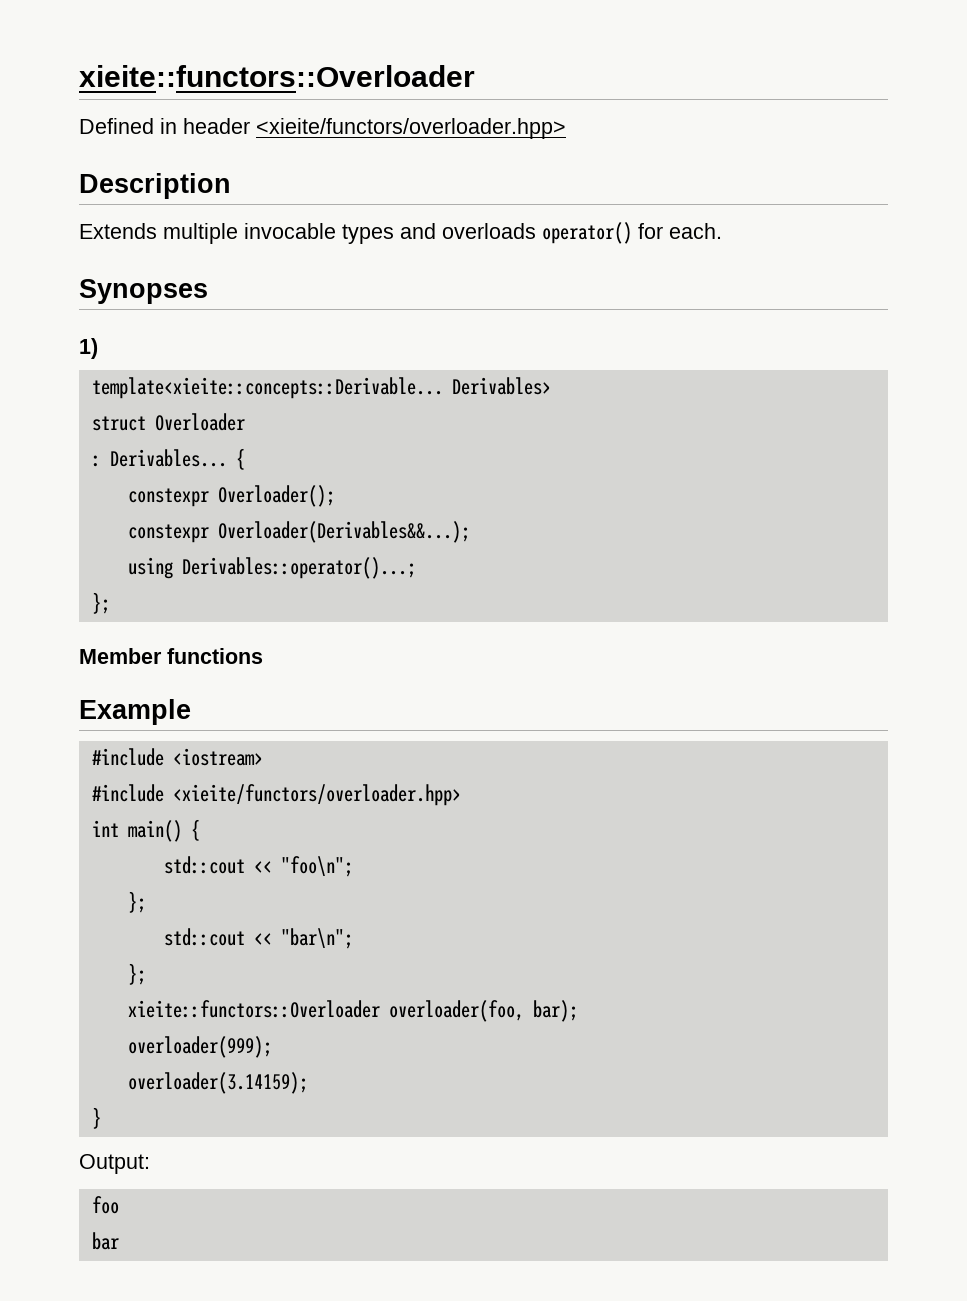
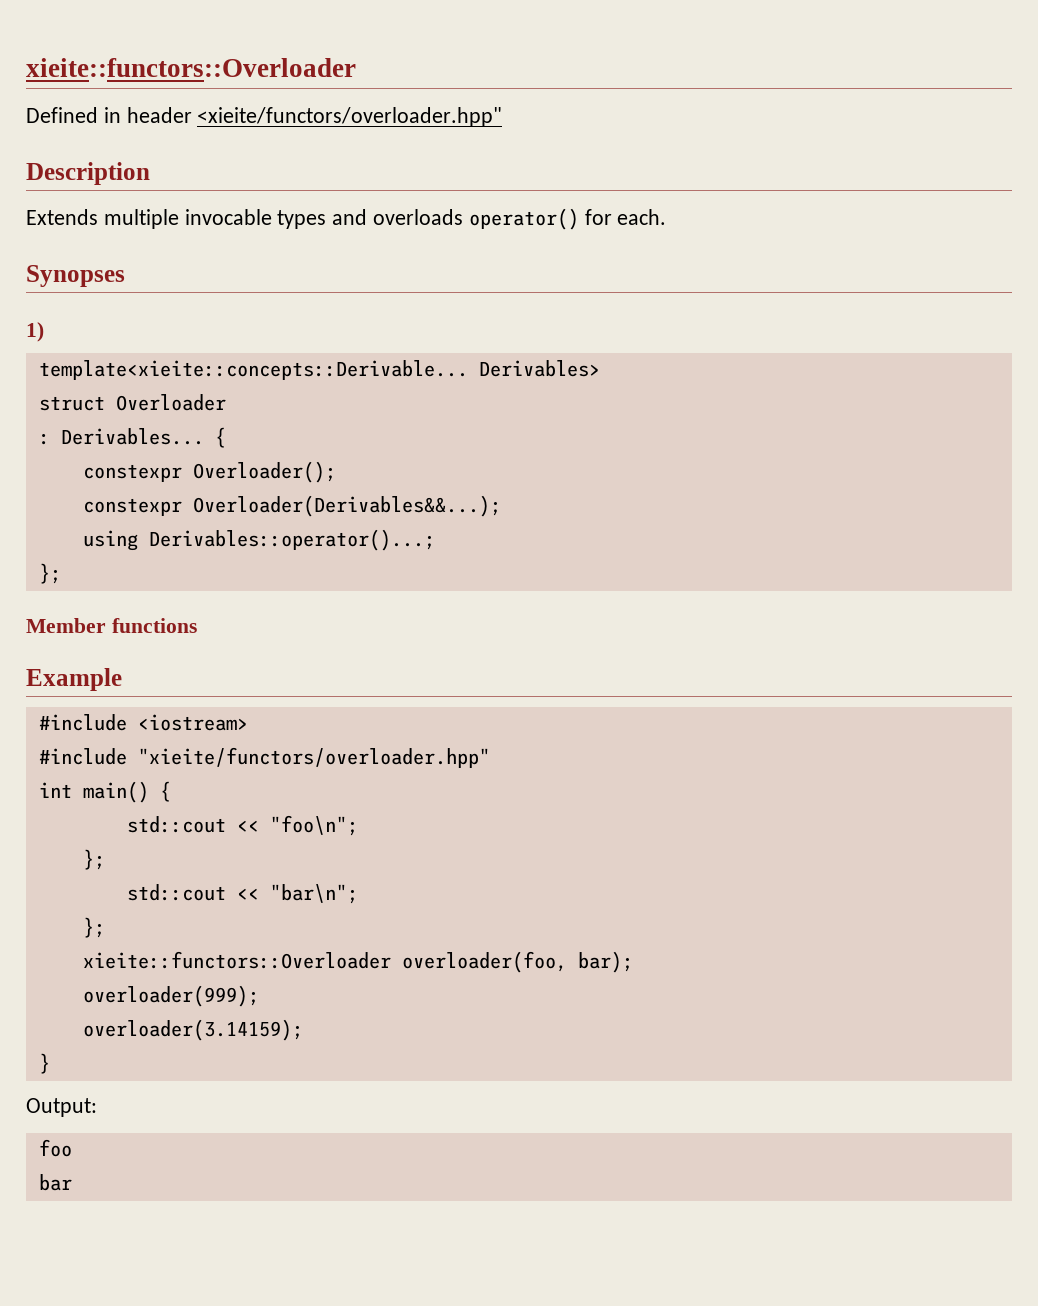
[256,118,566,139] <xieite/functors/overloader.hpp> -> [197,107,503,127] <xieite/functors/overloader.hpp"
[172,784,461,806] <xieite/functors/overloader.hpp> -> [137,747,490,768] "xieite/functors/overloader.hpp"

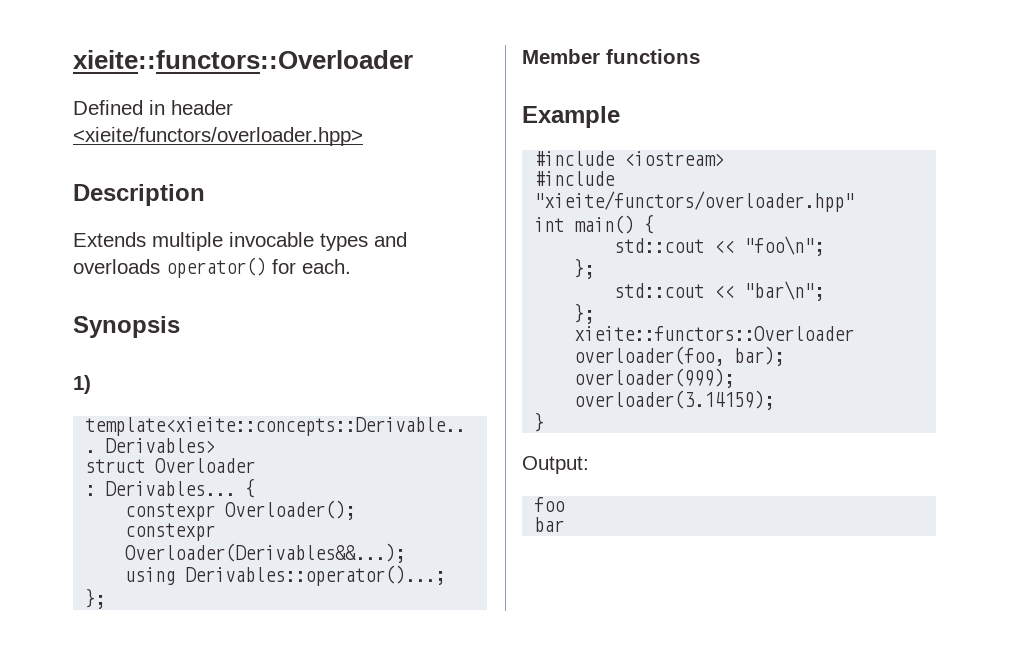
[197,107,503,127] <xieite/functors/overloader.hpp" -> [73,127,363,146] <xieite/functors/overloader.hpp>
[26,265,125,287] Synopses -> [73,316,180,338] Synopsis

